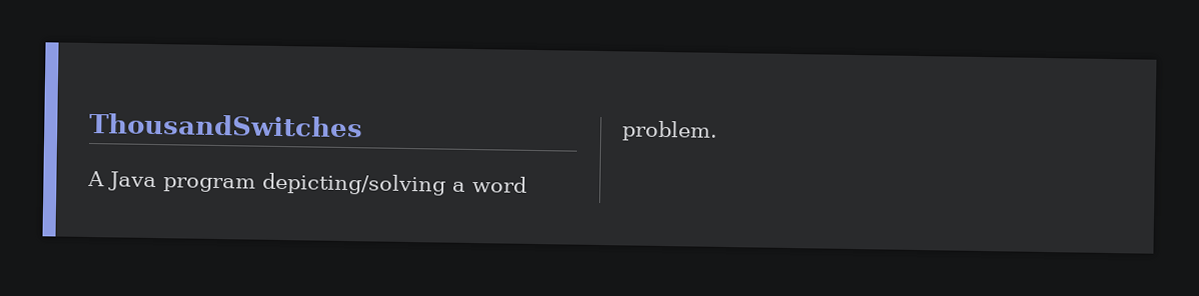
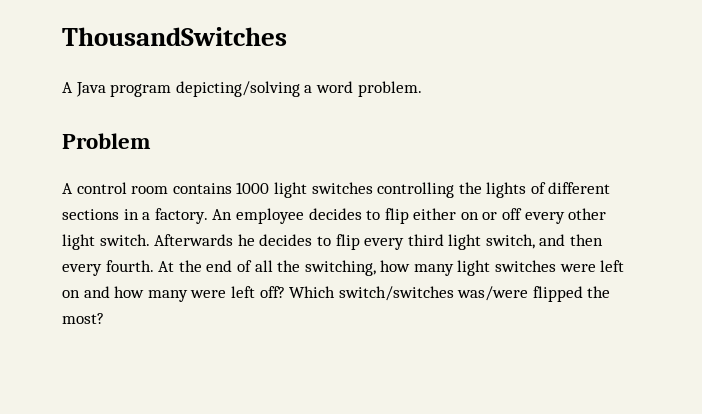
(718, 131) none -> [62,133,151,149] [62,182,611,198] [62,208,607,224] [62,234,604,250] [62,260,625,276] [62,286,611,302] [62,313,104,324] // Problem // A control room contains 1000 light switches controlling the lights of different sections in a factory. An employee decides to flip either on or off every other light switch. Afterwards he decides to flip every third light switch, and then every fourth. At the end of all the switching, how many light switches were left on and how many were left off? Which switch/switches was/were flipped the most?

